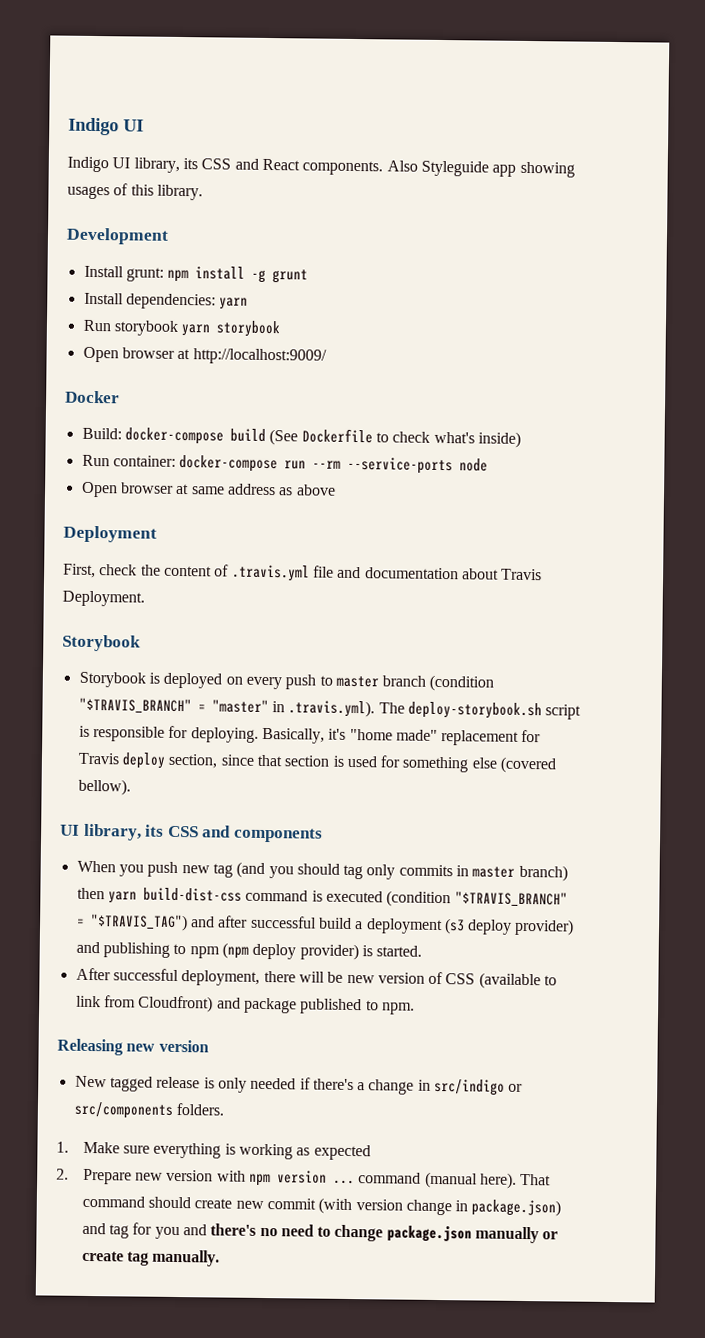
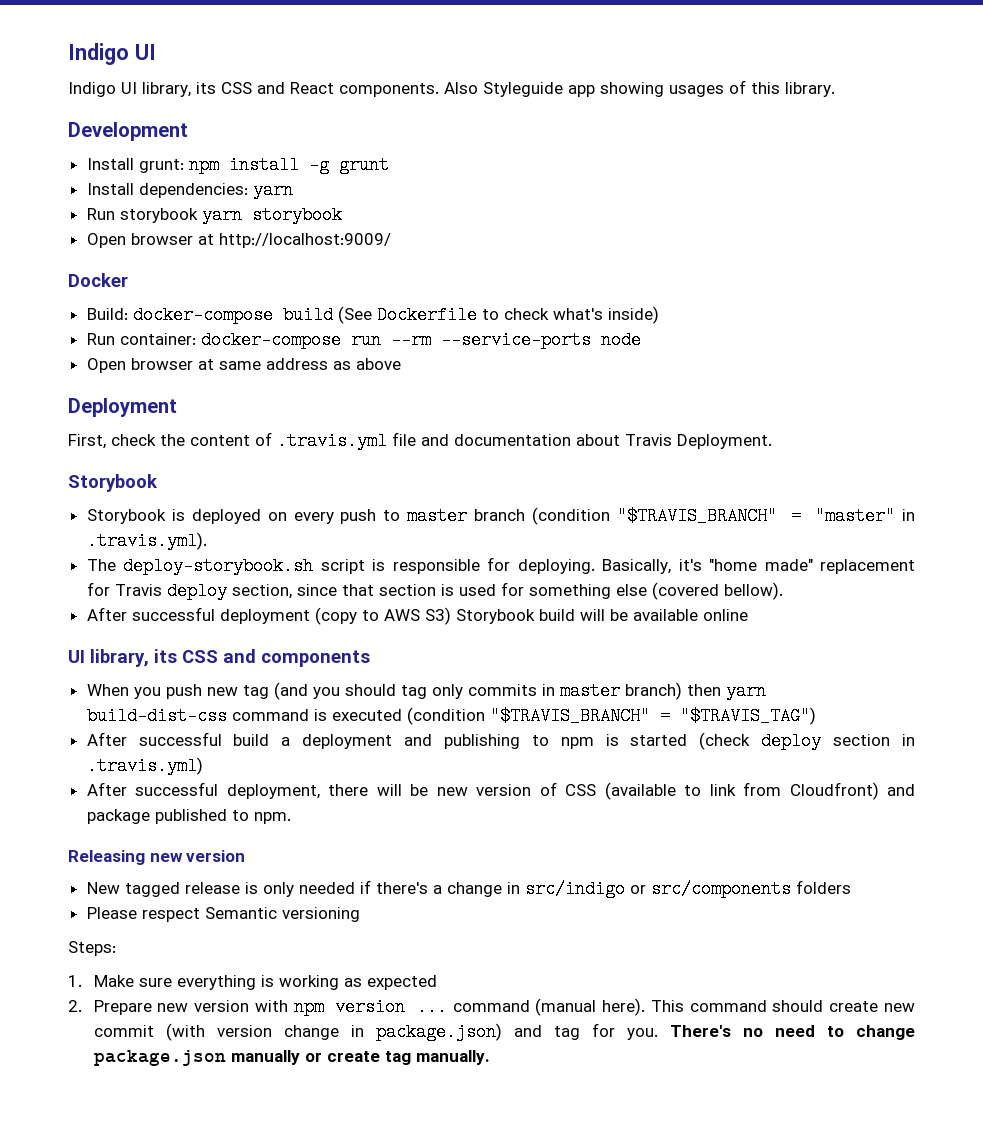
(376, 709) none -> (207, 541) //
(131, 787) none -> [86,607,748,625] // After successful deployment (copy to AWS S3) Storybook build will be available online
[190,915,249,928] and after -> [86,732,127,746] // After
[443,918,575,936] (s3 deploy provider) -> (393, 741) none
[221,942,423,961] (npm deploy provider) is started. -> [605,732,915,750] [86,757,203,775] is started (check deploy section in .travis.yml)
[175,1102,224,1116] folders. -> [795,880,851,894] [86,907,360,922] [68,941,116,956] folders // Please respect Semantic versioning // Steps:
[520,1173,552,1186] That -> [650,1000,684,1012] This
[154,1223,257,1240] you and there's -> [626,1025,731,1040] you. There's

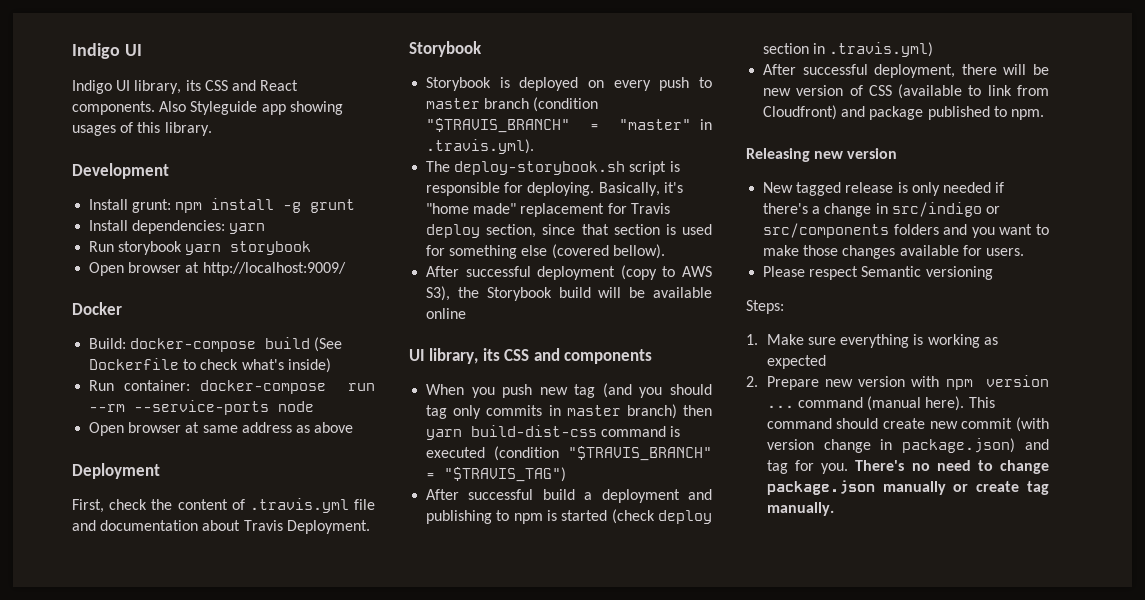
[424,607,451,625] S3) -> [426,286,479,301] S3), the
(851, 887) none -> [943,224,1049,238] [763,245,1024,259] and you want to make those changes available for users.

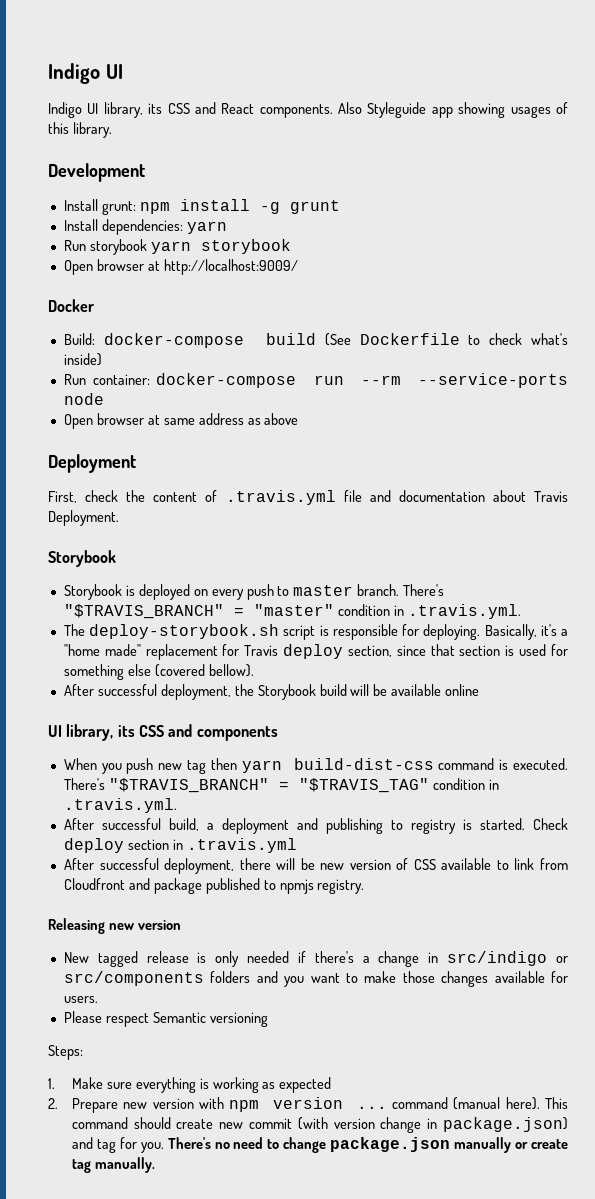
[484,97,599,112] branch (condition -> [357,584,445,596] branch. There's
[700,119,712,130] [426,139,535,154] in .travis.yml). -> [337,604,521,619] condition in .travis.yml.
(683, 187) none -> [560,629,568,636] a
[537,265,712,280] [426,286,451,301] deployment (copy to AWS S3), -> [160,684,231,700] deployment,
[602,383,712,398] [426,404,677,419] (and you should tag only commits in master branch) -> (207, 767) none
[426,446,712,461] [426,467,567,482] [426,489,575,500] executed (condition "$TRAVIS_BRANCH" = "$TRAVIS_TAG") // After successful build -> [513,758,568,770] [63,778,499,793] [63,798,177,813] [63,818,199,831] executed. There's "$TRAVIS_BRANCH" = "$TRAVIS_TAG" condition in .travis.yml. // After successful build,
[513,509,655,524] npm is started (check -> [410,818,568,834] registry is started. Check
[829,42,934,57] .travis.yml) -> [186,838,297,853] .travis.yml
[898,84,963,99] (available -> [441,858,492,870] available
[763,105,838,120] Cloudfront) -> [63,878,125,890] Cloudfront
[1010,109,1044,120] npm. -> [279,879,365,894] npmjs registry.

